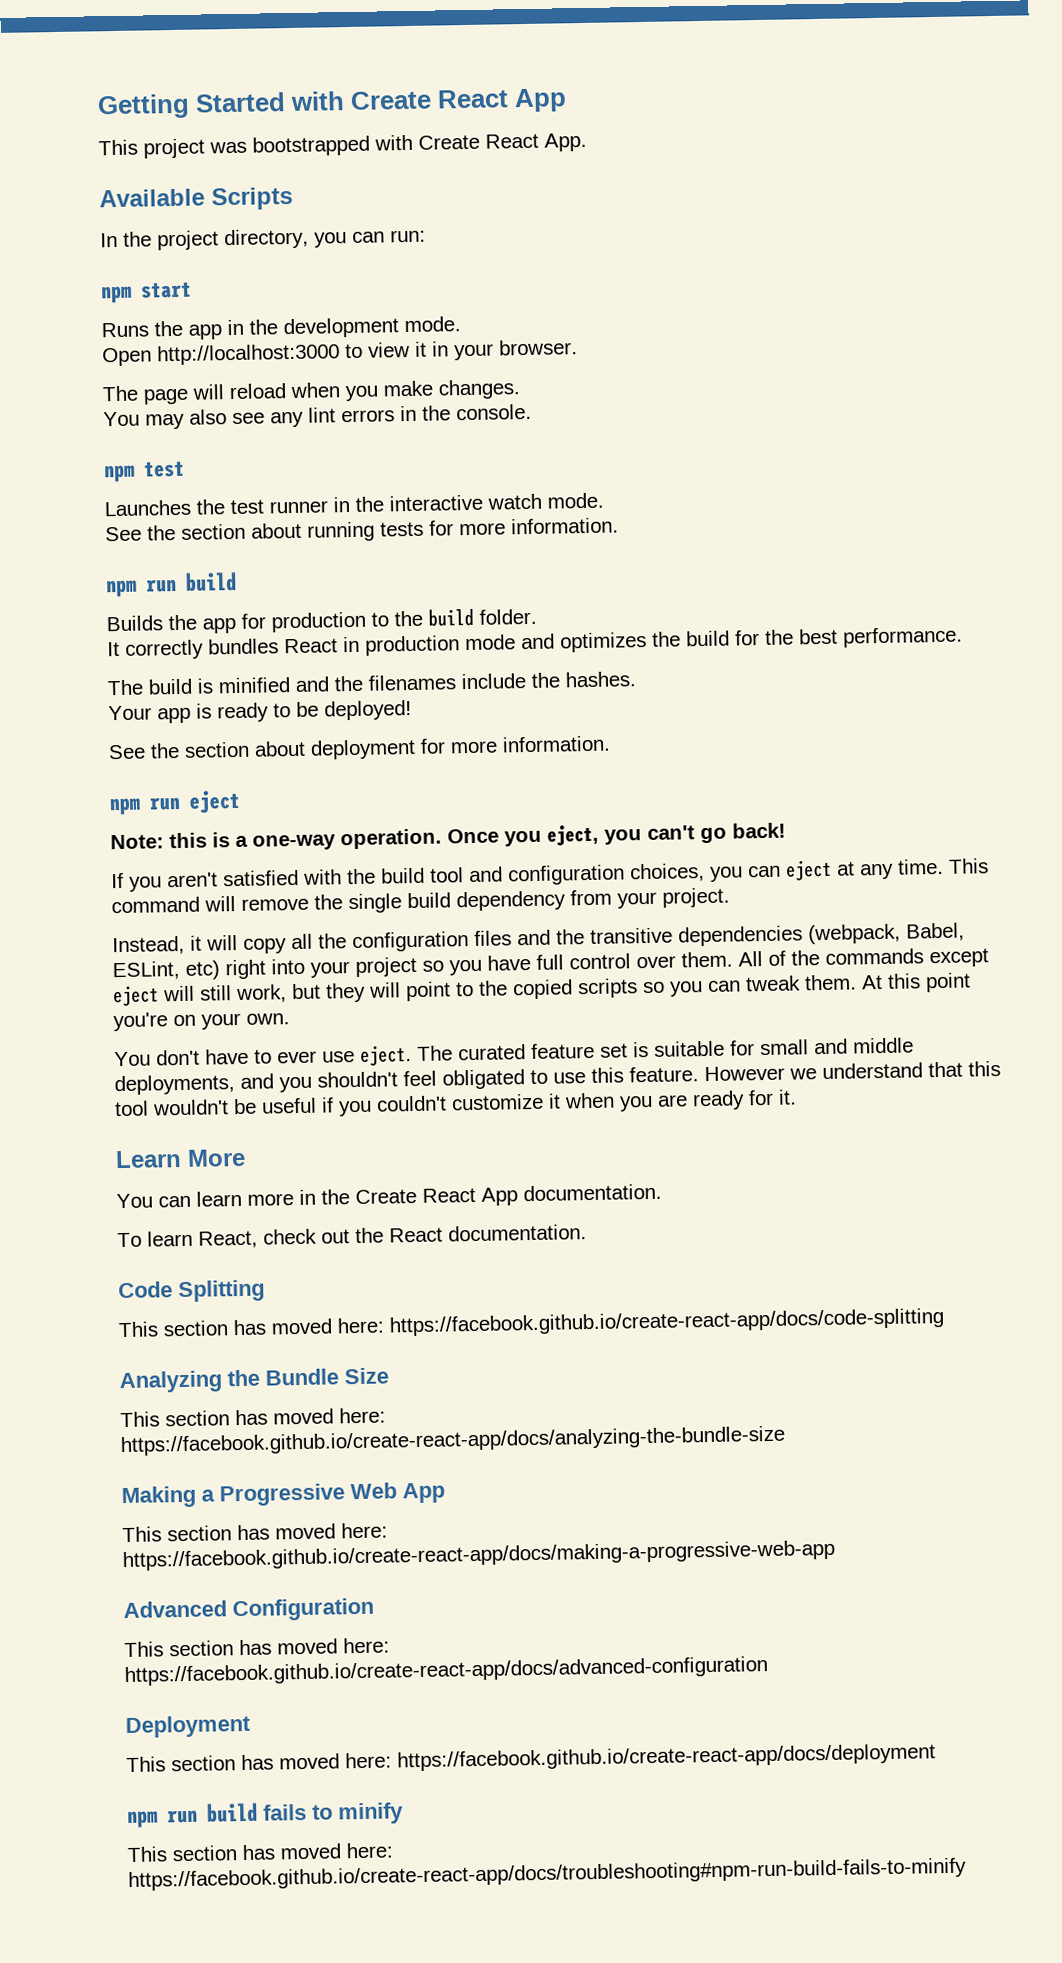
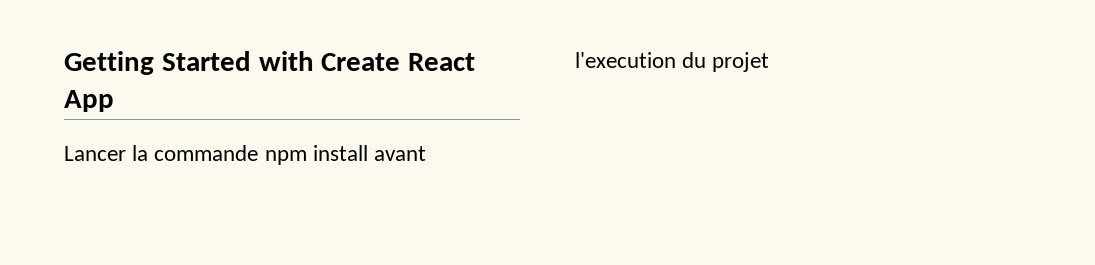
[98,132,587,159] [99,186,293,211] [100,228,426,251] [101,281,192,304] [101,316,461,340] [102,339,578,367] [102,379,521,405] [103,403,532,430] [104,460,185,483] [104,492,604,517] [105,517,619,542] [106,571,237,598] [106,608,537,634] [107,626,963,660] [107,671,636,696] [108,700,412,724] [108,735,611,760] [109,789,241,816] [110,822,786,851] [111,858,989,892] [111,887,730,914] [112,922,965,956] [112,948,989,981] [113,972,971,1007] [113,1012,290,1032] [114,1037,914,1067] [114,1060,1001,1096] [114,1089,797,1117] [115,1148,246,1169] [116,1183,662,1209] [117,1224,587,1249] [118,1279,265,1303] [118,1307,944,1338] [119,1367,389,1394] [120,1407,386,1428] [120,1425,785,1457] [121,1482,445,1509] [122,1522,388,1543] [122,1539,835,1572] [123,1597,374,1622] [124,1637,390,1658] [124,1656,768,1687] [125,1714,251,1739] [126,1743,936,1773] [127,1802,404,1829] [127,1842,393,1863] [128,1857,967,1892] This project was bootstrapped with Create React App. // Available Scripts // In the project directory, you can run: // npm start // Runs the app in the development mode. // Open http://localhost:3000 to view it in your browser. // The page will reload when you make changes. // You may also see any lint errors in the console. // npm test // Launches the test runner in the interactive watch mode. // See the section about running tests for more information. // npm run build // Builds the app for production to the build folder. // It correctly bundles React in production mode and optimizes the build for the best performance. // The build is minified and the filenames include the hashes. // Your app is ready to be deployed! // See the section about deployment for more information. // npm run eject // Note: this is a one-way operation. Once you eject, you can't go back! // If you aren't satisfied with the build tool and configuration choices, you can eject at any time. This command will remove the single build dependency from your project. // Instead, it will copy all the configuration files and the transitive dependencies (webpack, Babel, ESLint, etc) right into your project so you have full control over them. All of the commands except eject will still work, but they will point to the copied scripts so you can tweak them. At this point you're on your own. // You don't have to ever use eject. The curated feature set is suitable for small and middle deployments, and you shouldn't feel obligated to use this feature. However we understand that this tool wouldn't be useful if you couldn't customize it when you are ready for it. // Learn More // You can learn more in the Create React App documentation. // To learn React, check out the React documentation. // Code Splitting // This section has moved here: https://facebook.github.io/create-react-app/docs/code-splitting // Analyzing the Bundle Size // This section has moved here: https://facebook.github.io/create-react-app/docs/analyzing-the-bundle-size // Making a Progressive Web App // This section has moved here: https://facebook.github.io/create-react-app/docs/making-a-progressive-web-app // Advanced Configuration // This section has moved here: https://facebook.github.io/create-react-app/docs/advanced-configuration // Deployment // This section has moved here: https://facebook.github.io/create-react-app/docs/deployment // npm run build fails to minify // This section has moved here: https://facebook.github.io/create-react-app/docs/troubleshooting#npm-run-build-fails-to-minify -> [64,145,427,165] [575,52,770,72] Lancer la commande npm install avant l'execution du projet

